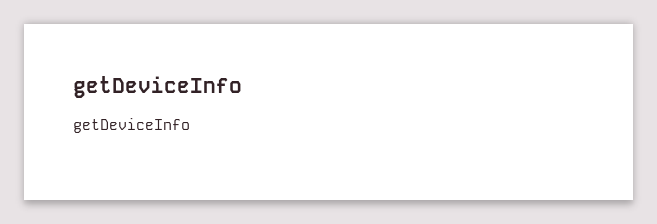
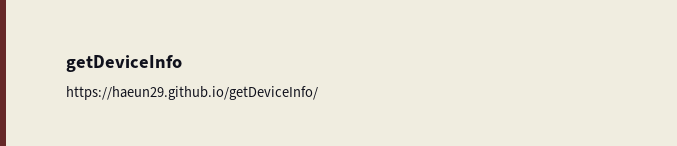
[73,118,190,133] getDeviceInfo -> [66,86,318,100] https://haeun29.github.io/getDeviceInfo/

